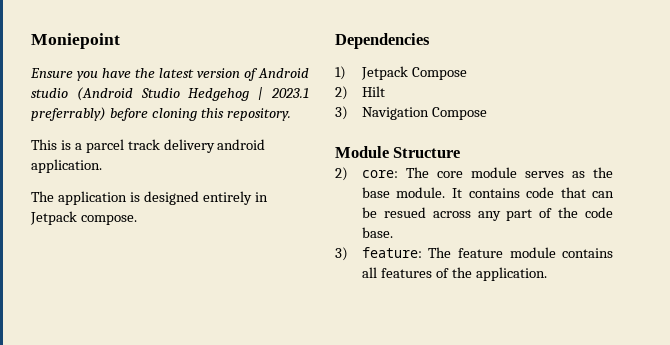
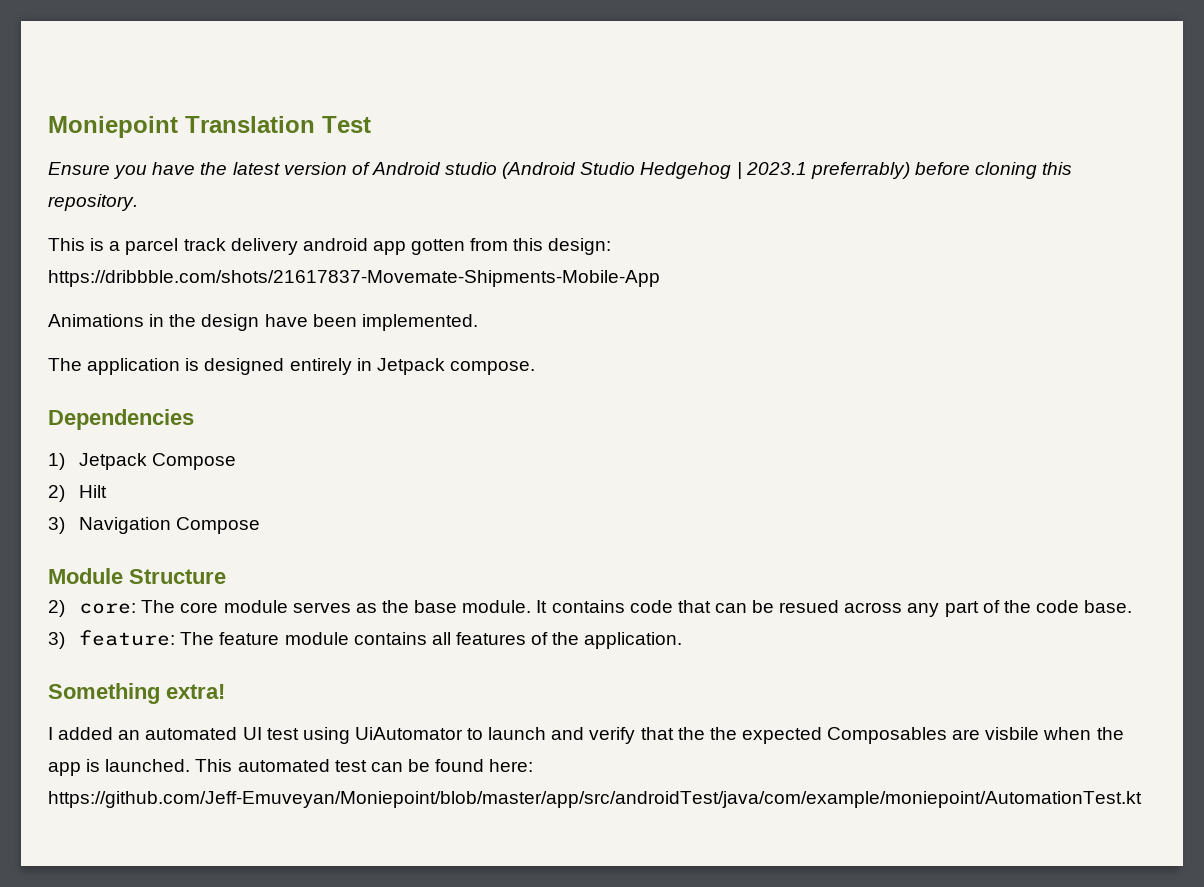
(120, 41) none -> [185,116,371,133] Translation Test
[31,159,102,173] application. -> [372,238,612,255] [48,270,660,287] [48,314,478,331] app gotten from this design: https://dribbble.com/shots/21617837-Movemate-Shipments-Mobile-App // Animations in the design have been implemented.
(547, 274) none -> [48,683,225,704] [48,727,1124,744] [48,759,534,776] [48,791,1142,808] // Something extra! // I added an automated UI test using UiAutomator to launch and verify that the the expected Composables are visbile when the app is launched. This automated test can be found here: https://github.com/Jeff-Emuveyan/Moniepoint/blob/master/app/src/androidTest/java/com/example/moniepoint/AutomationTest.kt

